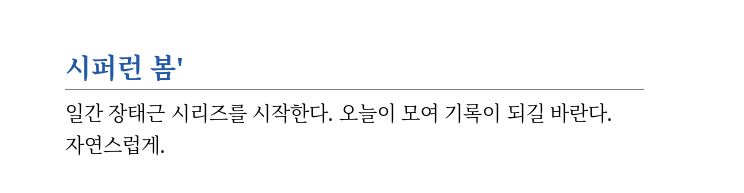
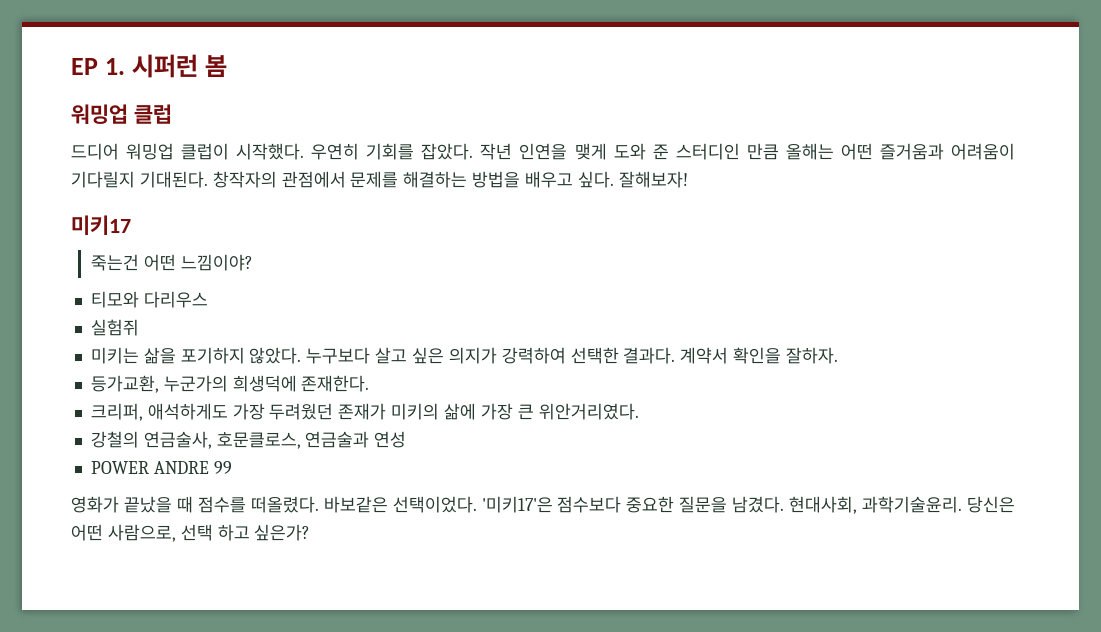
[65,54,185,82] [65,103,613,124] [65,135,165,156] 시퍼런 봄' // 일간 장태근 시리즈를 시작한다. 오늘이 모여 기록이 되길 바란다. 자연스럽게. -> [71,54,227,78] [71,104,172,124] [71,143,1015,160] [71,171,688,188] [71,215,131,236] [90,254,253,271] [90,291,208,308] [90,319,139,336] [90,347,838,364] [90,375,370,393] [90,403,639,421] [90,431,407,449] [90,461,232,474] [71,496,1016,514] [71,524,311,542] EP 1. 시퍼런 봄 // 워밍업 클럽 // 드디어 워밍업 클럽이 시작했다. 우연히 기회를 잡았다. 작년 인연을 맺게 도와 준 스터디인 만큼 올해는 어떤 즐거움과 어려움이 기다릴지 기대된다. 창작자의 관점에서 문제를 해결하는 방법을 배우고 싶다. 잘해보자! // 미키17 // 죽는건 어떤 느낌이야? // 티모와 다리우스 // 실험쥐 // 미키는 삶을 포기하지 않았다. 누구보다 살고 싶은 의지가 강력하여 선택한 결과다. 계약서 확인을 잘하자. // 등가교환, 누군가의 희생덕에 존재한다. // 크리퍼, 애석하게도 가장 두려웠던 존재가 미키의 삶에 가장 큰 위안거리였다. // 강철의 연금술사, 호문클로스, 연금술과 연성 // POWER ANDRE 99 // 영화가 끝났을 때 점수를 떠올렸다. 바보같은 선택이었다. '미키17'은 점수보다 중요한 질문을 남겼다. 현대사회, 과학기술윤리. 당신은 어떤 사람으로, 선택 하고 싶은가?

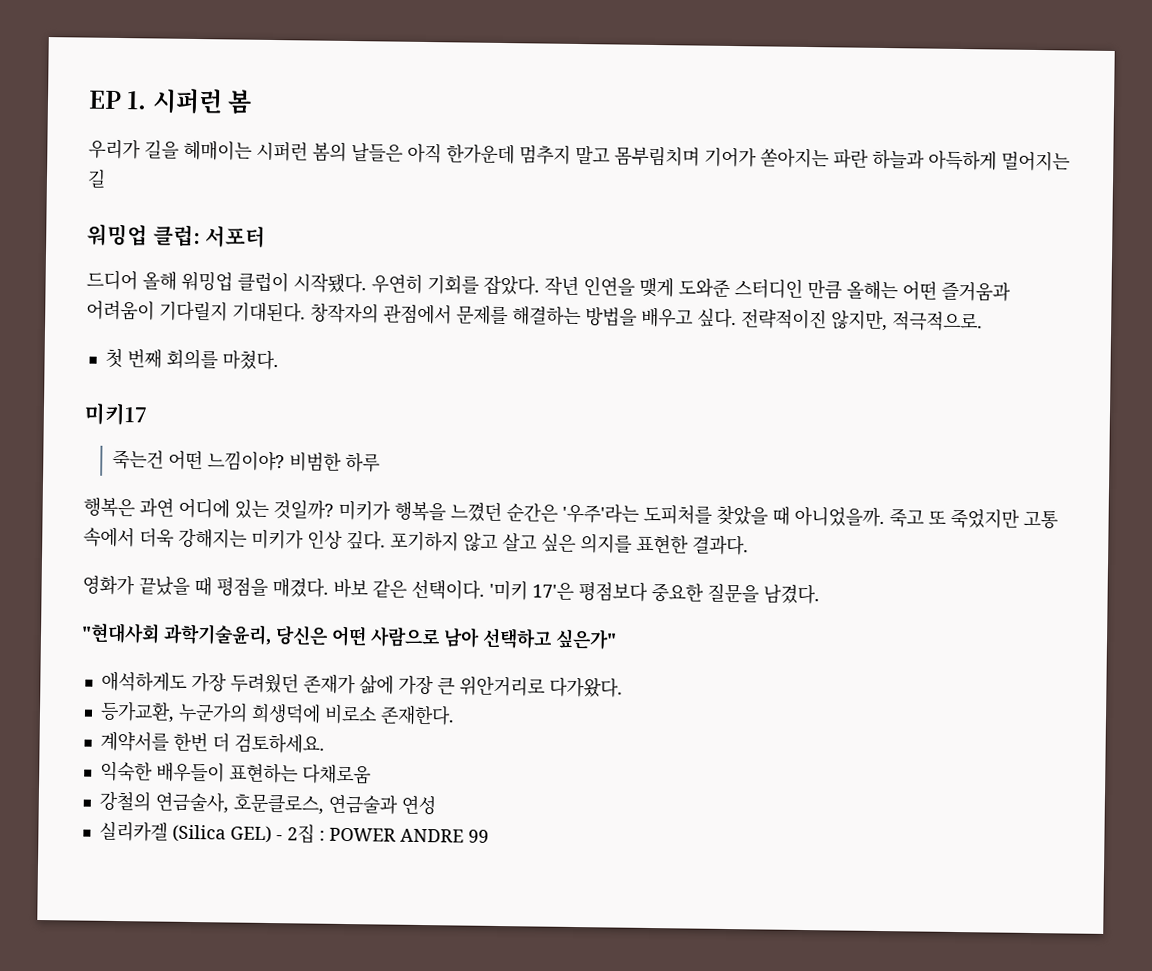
[71,104,172,124] // 워밍업 클럽 -> [88,139,1070,172] [87,169,106,188] [87,223,267,248] // 우리가 길을 헤매이는 시퍼런 봄의 날들은 아직 한가운데 멈추지 말고 몸부림치며 기어가 쏟아지는 파란 하늘과 아득하게 멀어지는 길 // 워밍업 클럽: 서포터
(119, 151) none -> [142,271,177,291] 올해
[236,143,305,160] 시작했다. -> [293,272,367,294] 시작됐다.
[613,143,669,160] 도와 준 -> [678,277,730,298] 도와준
[618,171,688,188] [71,215,131,236] [90,254,253,271] [90,291,208,308] [90,319,139,336] [90,347,838,364] 잘해보자! // 미키17 // 죽는건 어떤 느낌이야? // 티모와 다리우스 // 실험쥐 // 미키는 삶을 포기하지 않았다. 누구보다 살고 싶은 의지가 강력하여 선택한 결과다. 계약서 확인을 잘하자. -> [741,309,983,332] [104,347,279,371] [84,402,148,426] [112,449,381,473] [83,497,1058,529] [83,527,749,556] [82,575,820,605] [81,622,617,650] [100,671,623,698] 전략적이진 않지만, 적극적으로. // 첫 번째 회의를 마쳤다. // 미키17 // 죽는건 어떤 느낌이야? 비범한 하루 // 행복은 과연 어디에 있는 것일까? 미키가 행복을 느꼈던 순간은 '우주'라는 도피처를 찾았을 때 아니었을까. 죽고 또 죽었지만 고통 속에서 더욱 강해지는 미키가 인상 깊다. 포기하지 않고 살고 싶은 의지를 표현한 결과다. // 영화가 끝났을 때 평점을 매겼다. 바보 같은 선택이다. '미키 17'은 평점보다 중요한 질문을 남겼다. // "현대사회 과학기술윤리, 당신은 어떤 사람으로 남아 선택하고 싶은가" // 애석하게도 가장 두려웠던 존재가 삶에 가장 큰 위안거리로 다가왔다.
(297, 383) none -> [323,704,377,725] 비로소
[90,403,639,421] 크리퍼, 애석하게도 가장 두려웠던 존재가 미키의 삶에 가장 큰 위안거리였다. -> [99,730,325,754] [99,761,371,785] 계약서를 한번 더 검토하세요. // 익숙한 배우들이 표현하는 다채로움
[90,461,232,474] [71,496,1016,514] [71,524,311,542] POWER ANDRE 99 // 영화가 끝났을 때 점수를 떠올렸다. 바보같은 선택이었다. '미키17'은 점수보다 중요한 질문을 남겼다. 현대사회, 과학기술윤리. 당신은 어떤 사람으로, 선택 하고 싶은가? -> [98,821,489,844] 실리카겔 (Silica GEL) - 2집 : POWER ANDRE 99

